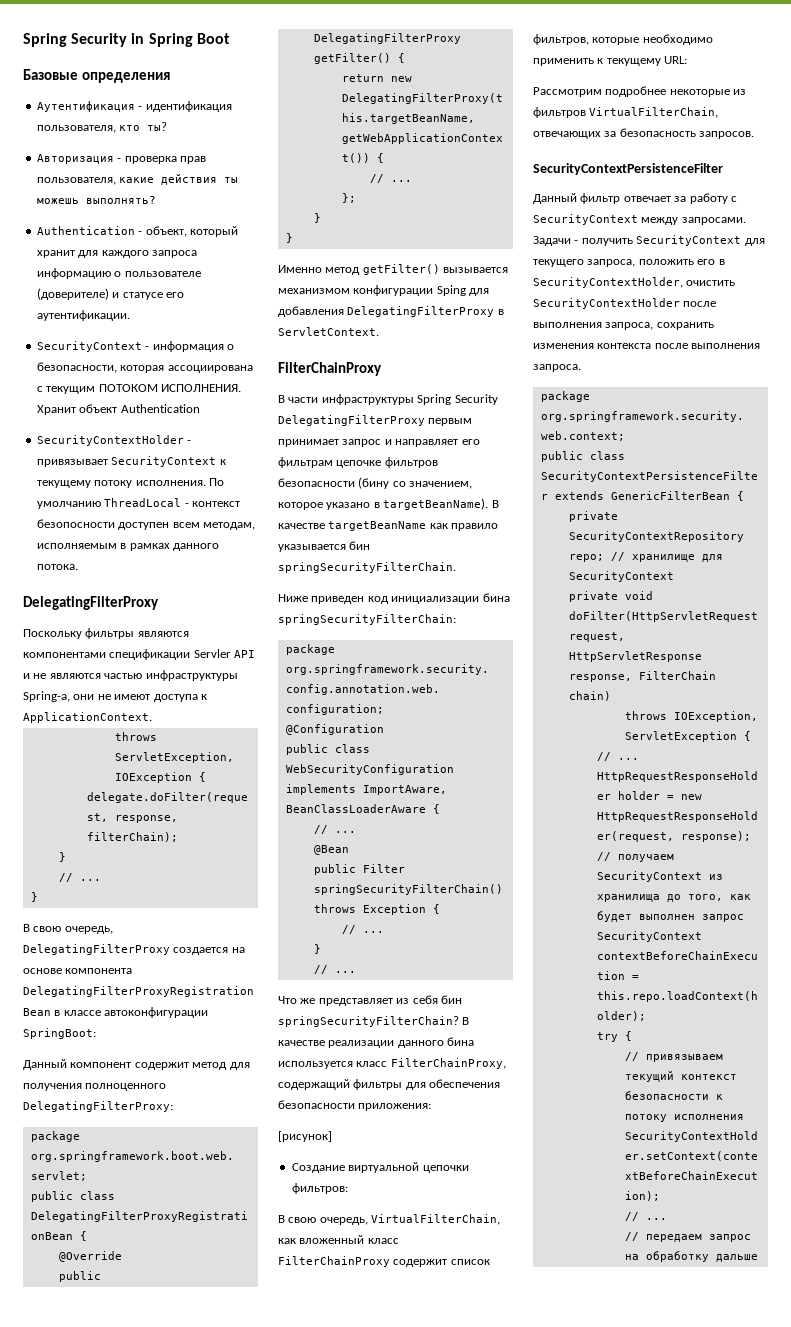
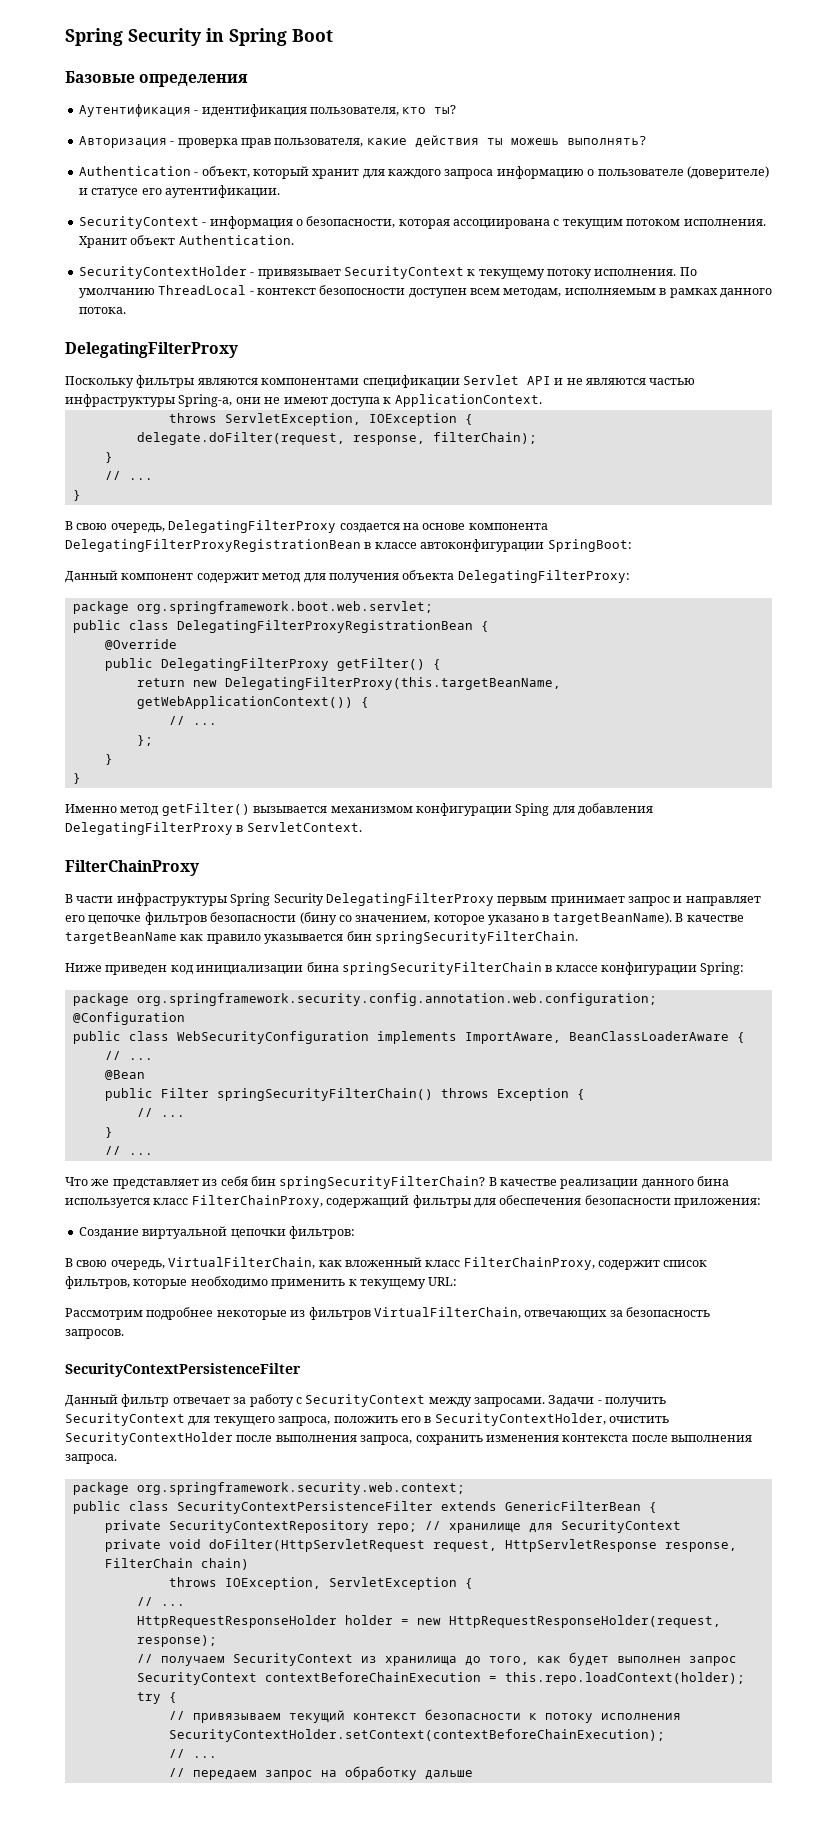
[98,384,241,392] ПОТОКОМ ИСПОЛНЕНИЯ. -> [626,219,766,226] потоком исполнения.
[120,404,200,413] Authentication -> [178,235,294,245] Authentication.
[193,649,231,658] Servler -> [462,375,519,385] Servlet
[85,1083,167,1091] полноценного -> [402,570,455,580] объекта
[278,457,333,468] фильтрам -> (85, 918) none
[278,614,456,625] springSecurityFilterChain: -> [341,962,745,975] springSecurityFilterChain в классе конфигурации Spring:
[278,1131,332,1142] // [рисунок] -> (761, 1203) none
[278,1256,390,1267] FilterChainProxy -> [463,1257,595,1270] FilterChainProxy,

